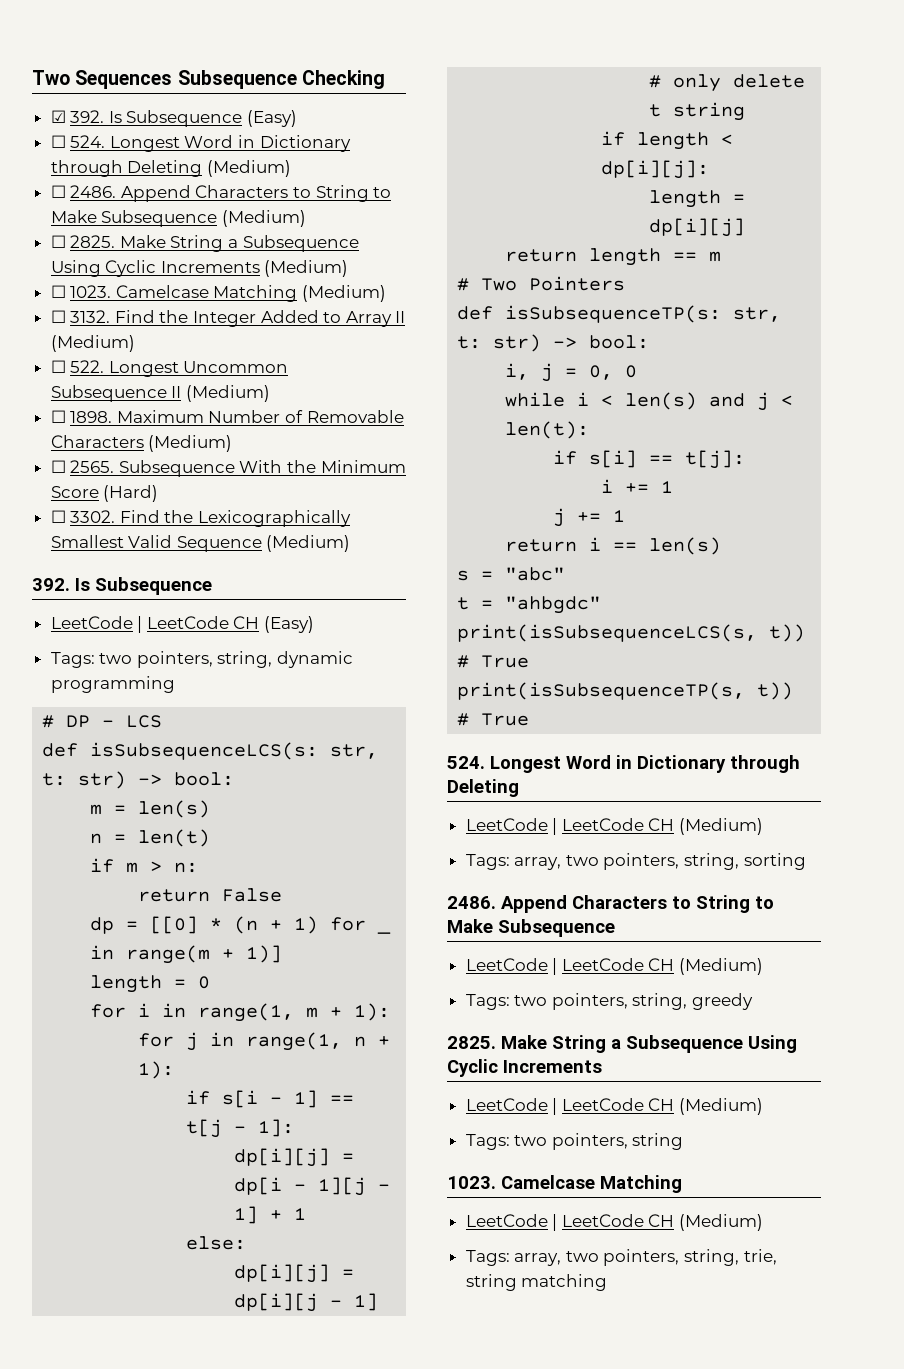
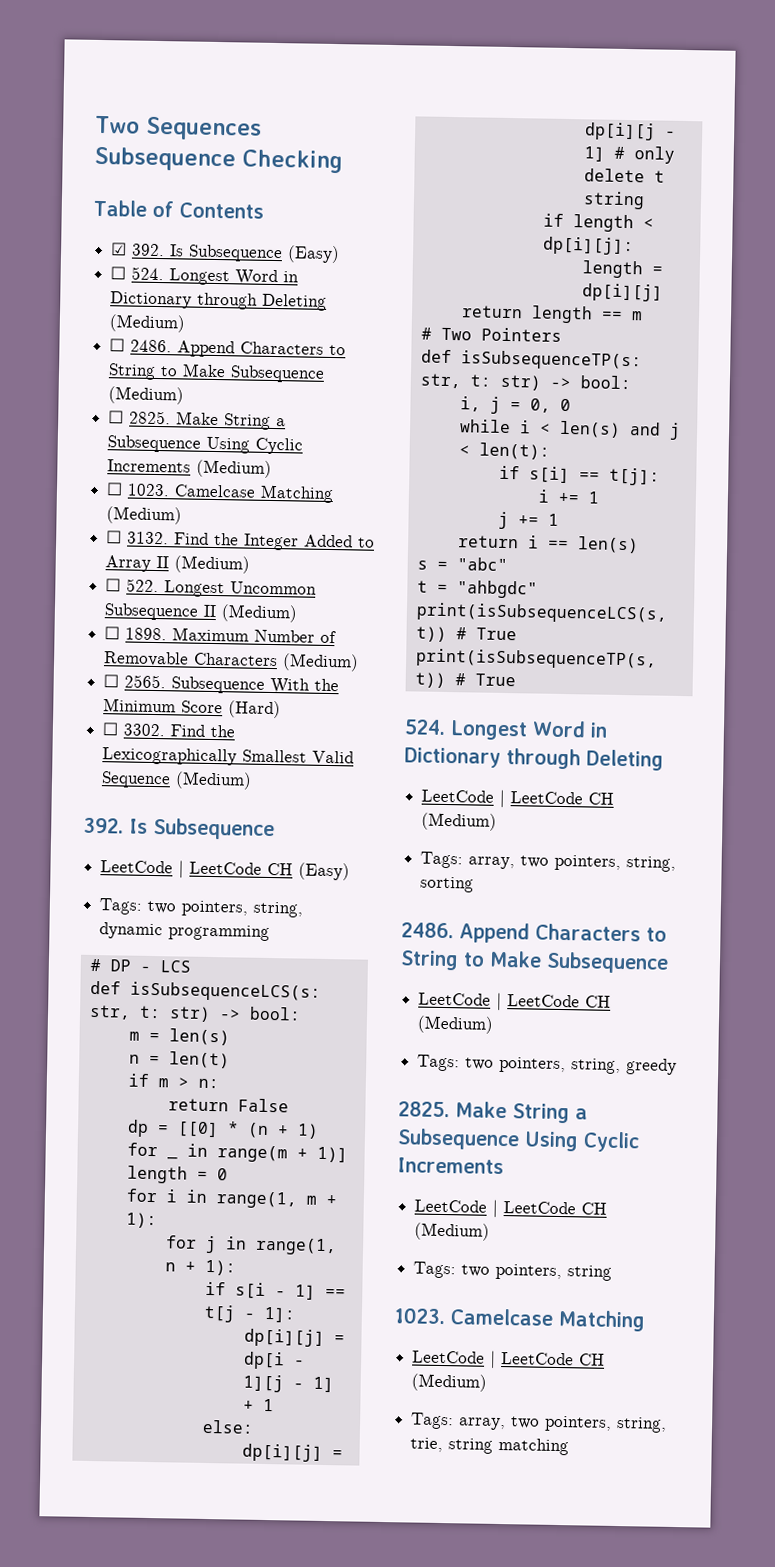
(385, 79) none -> [93,199,264,219] // Table of Contents

